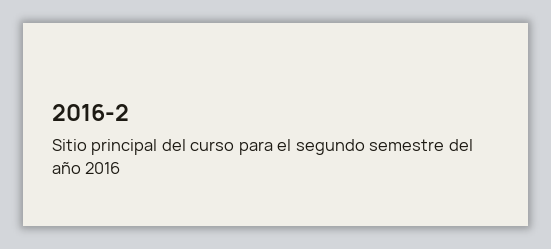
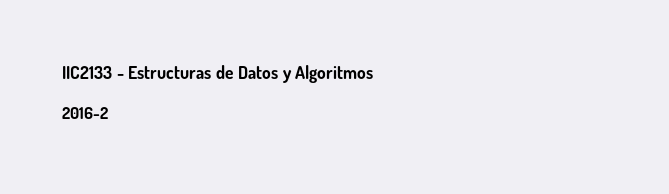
[52,104,129,121] [52,139,473,155] [52,162,121,174] 2016-2 // Sitio principal del curso para el segundo semestre del año 2016 -> [62,65,374,83] [62,107,108,119] IIC2133 - Estructuras de Datos y Algoritmos // 2016-2

